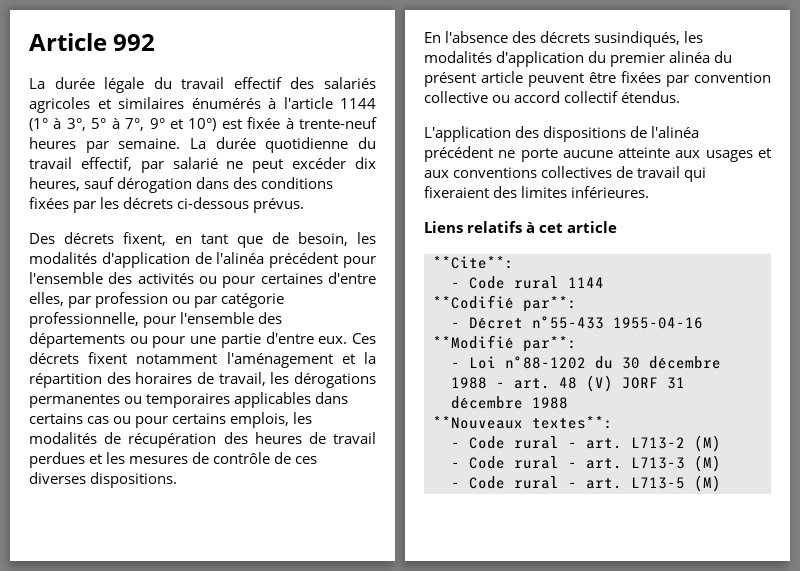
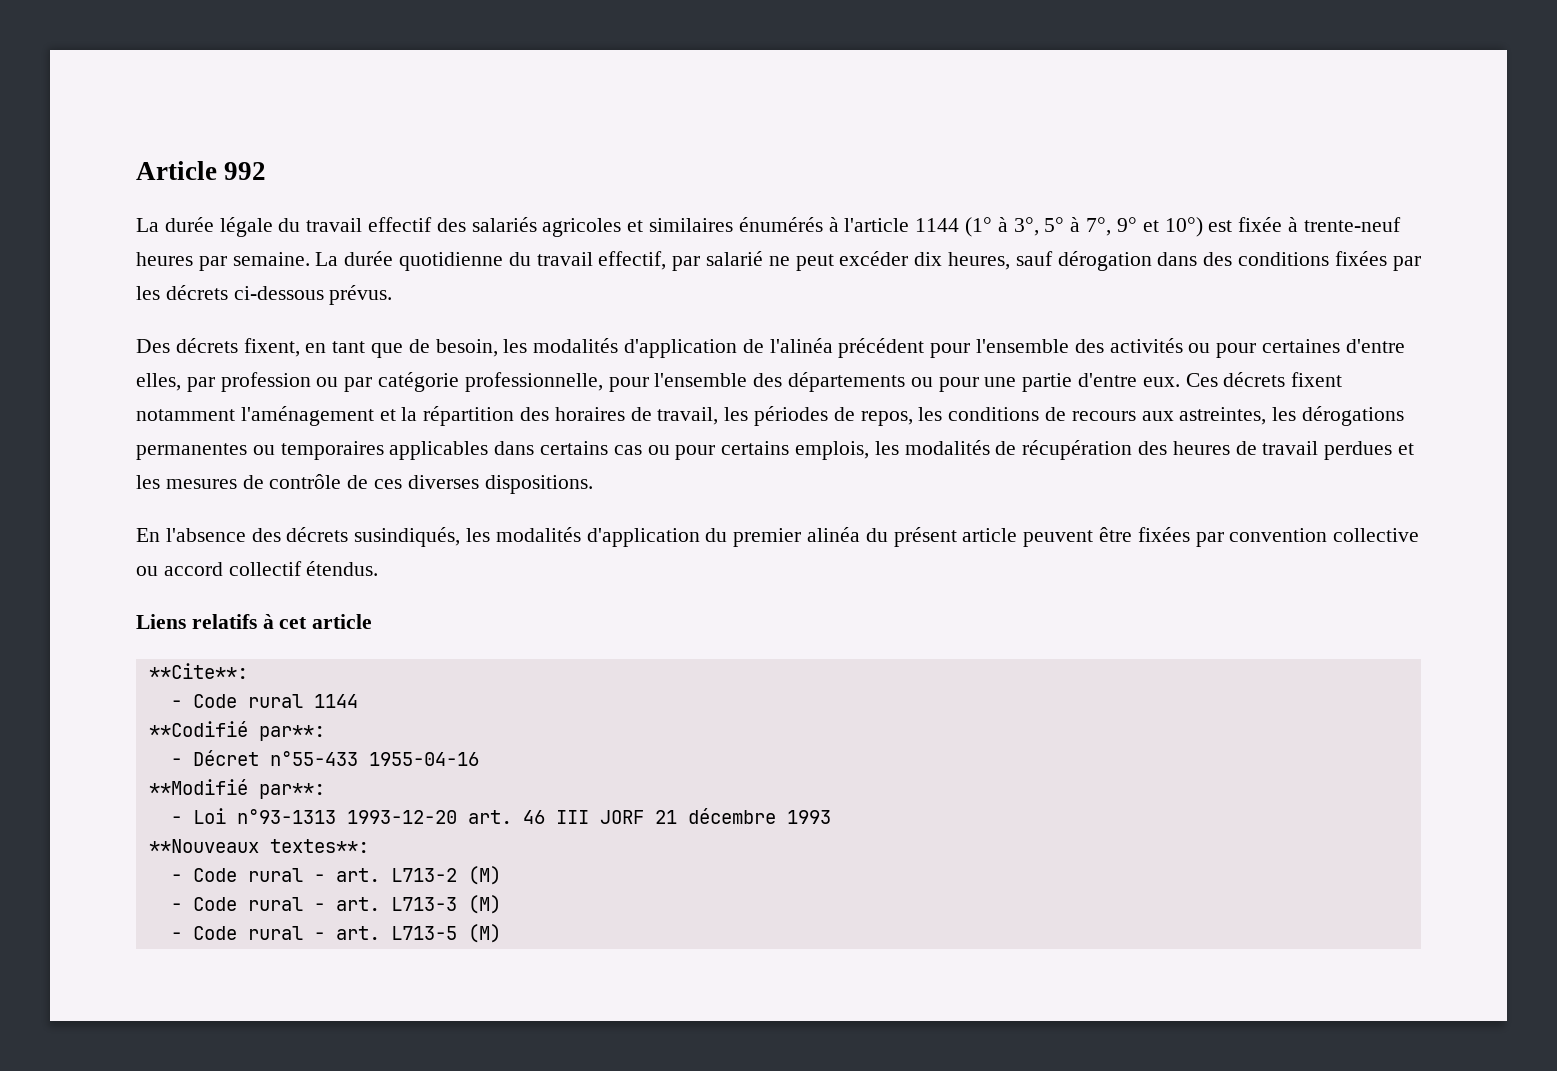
(290, 378) none -> [754,406,1297,426] périodes de repos, les conditions de recours aux astreintes, les
[424,126,700,142] [424,146,771,162] [424,166,707,182] [424,186,650,198] // L'application des dispositions de l'alinéa précédent ne porte aucune atteinte aux usages et aux conventions collectives de travail qui fixeraient des limites inférieures. -> (379, 568) none
[505,356,721,369] [451,375,685,392] [451,396,568,409] n°88-1202 du 30 décembre 1988 - art. 48 (V) JORF 31 décembre 1988 -> [236,808,831,824] n°93-1313 1993-12-20 art. 46 III JORF 21 décembre 1993

